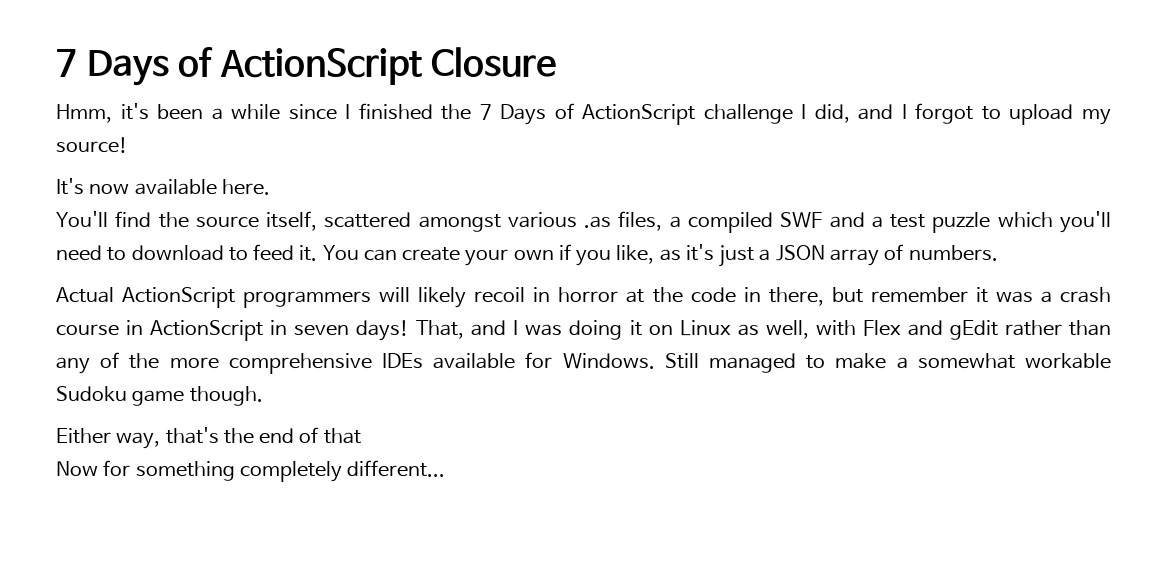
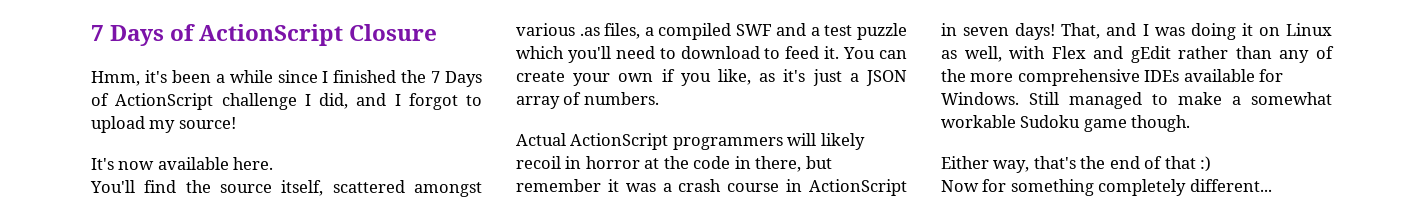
(361, 436) none -> [1200,156,1212,172] :)

